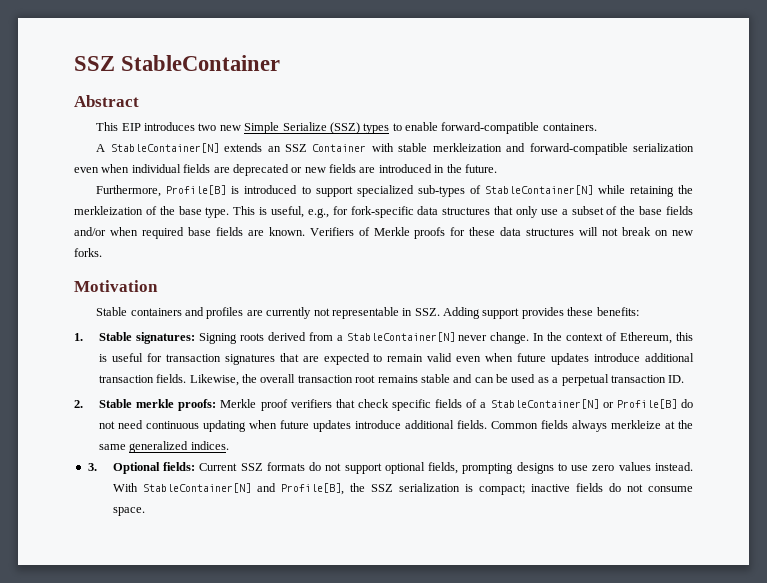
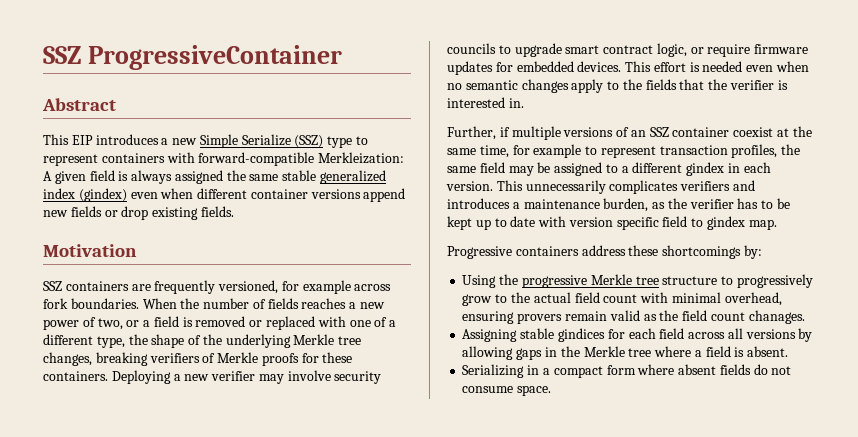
[74,55,281,71] SSZ StableContainer -> [43,45,342,70] SSZ ProgressiveContainer
[198,123,217,131] two -> [161,138,169,145] a
[363,122,597,134] [96,143,694,155] [74,164,497,176] [96,185,693,197] [74,206,693,218] [74,227,354,239] types to enable forward-compatible containers. // A StableContainer[N] extends an SSZ Container with stable merkleization and forward-compatible serialization even when individual fields are deprecated or new fields are introduced in the future. // Furthermore, Profile[B] is introduced to support specialized sub-types of StableContainer[N] while retaining the merkleization of the base type. This is useful, e.g., for fork-specific data structures that only use a subset of the base fields and/or when required base fields are known. Verifiers -> [327,136,369,148] [43,152,405,166] [43,170,387,184] [43,188,406,202] [43,206,234,220] [43,244,137,257] [43,280,392,294] [43,298,386,309] [43,316,397,330] [43,334,362,348] [43,352,200,366] type to represent containers with forward-compatible Merkleization: A given field is always assigned the same stable generalized index (gindex) even when different container versions append new fields or drop existing fields. // Motivation // SSZ containers are frequently versioned, for example across fork boundaries. When the number of fields reaches a new power of two, or a field is removed or replaced with one of a different type, the shape of the underlying Merkle tree changes, breaking verifiers
[500,227,694,236] [74,248,102,257] [74,280,158,292] [96,307,639,319] [74,332,694,344] [98,353,694,365] [98,374,685,386] [74,399,693,411] [98,420,693,432] [98,441,229,453] [87,462,693,474] [112,483,570,495] data structures will not break on new forks. // Motivation // Stable containers and profiles are currently not representable in SSZ. Adding support provides these benefits: // 1. Stable signatures: Signing roots derived from a StableContainer[N] never change. In the context of Ethereum, this is useful for transaction signatures that are expected to remain valid even when future updates introduce additional transaction fields. Likewise, the overall transaction root remains stable and can be used as a perpetual transaction ID. // 2. Stable merkle proofs: Merkle proof verifiers that check specific fields of a StableContainer[N] or Profile[B] do not need continuous updating when future updates introduce additional fields. Common fields always merkleize at the same generalized indices. // 3. Optional fields: Current SSZ formats do not support optional fields, prompting designs to use zero values instead. With StableContainer[N] and Profile[B], the SSZ serialization is compact; inactive -> [43,370,382,384] [447,43,809,57] [447,61,810,75] [447,79,788,93] [447,97,524,108] [447,126,812,140] [447,144,801,158] [447,162,771,176] [446,180,755,194] [447,198,791,212] [447,216,777,230] [447,245,762,259] [462,274,813,288] [462,292,782,306] [462,310,805,324] [462,328,813,342] [462,346,789,360] [462,364,717,378] containers. Deploying a new verifier may involve security councils to upgrade smart contract logic, or require firmware updates for embedded devices. This effort is needed even when no semantic changes apply to the fields that the verifier is interested in. // Further, if multiple versions of an SSZ container coexist at the same time, for example to represent transaction profiles, the same field may be assigned to a different gindex in each version. This unnecessarily complicates verifiers and introduces a maintenance burden, as the verifier has to be kept up to date with version specific field to gindex map. // Progressive containers address these shortcomings by: // Using the progressive Merkle tree structure to progressively grow to the actual field count with minimal overhead, ensuring provers remain valid as the field count chanages. // Assigning stable gindices for each field across all versions by allowing gaps in the Merkle tree where a field is absent. // Serializing in a compact form where absent

